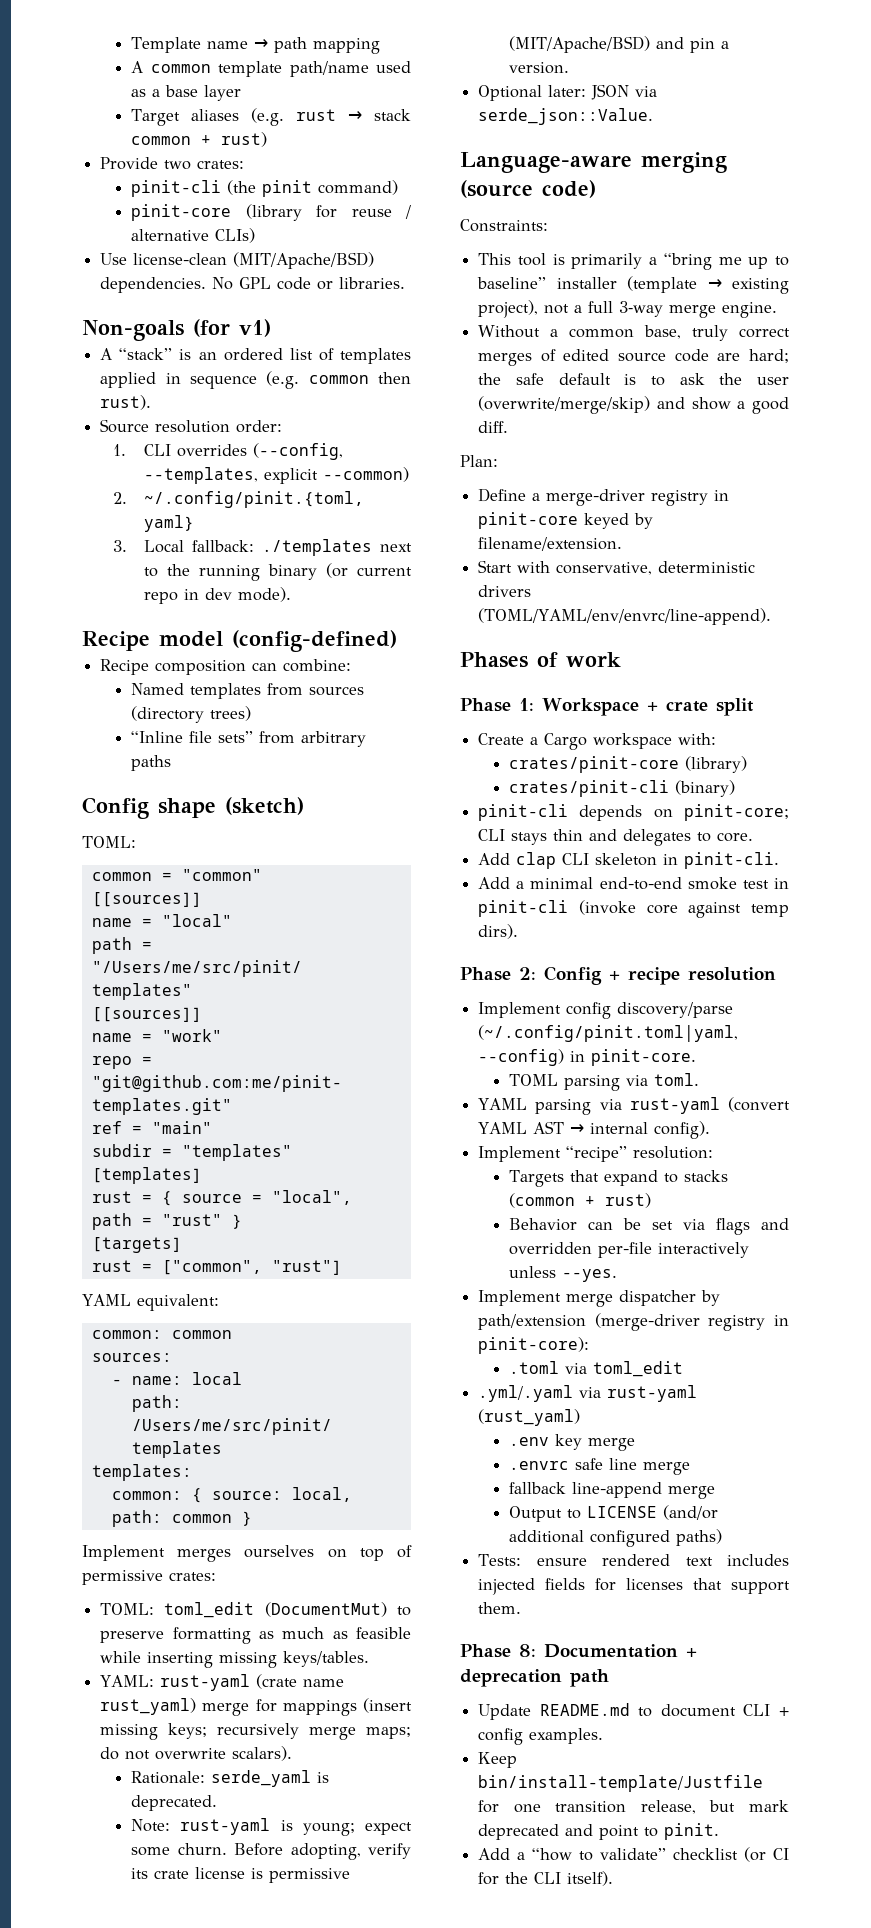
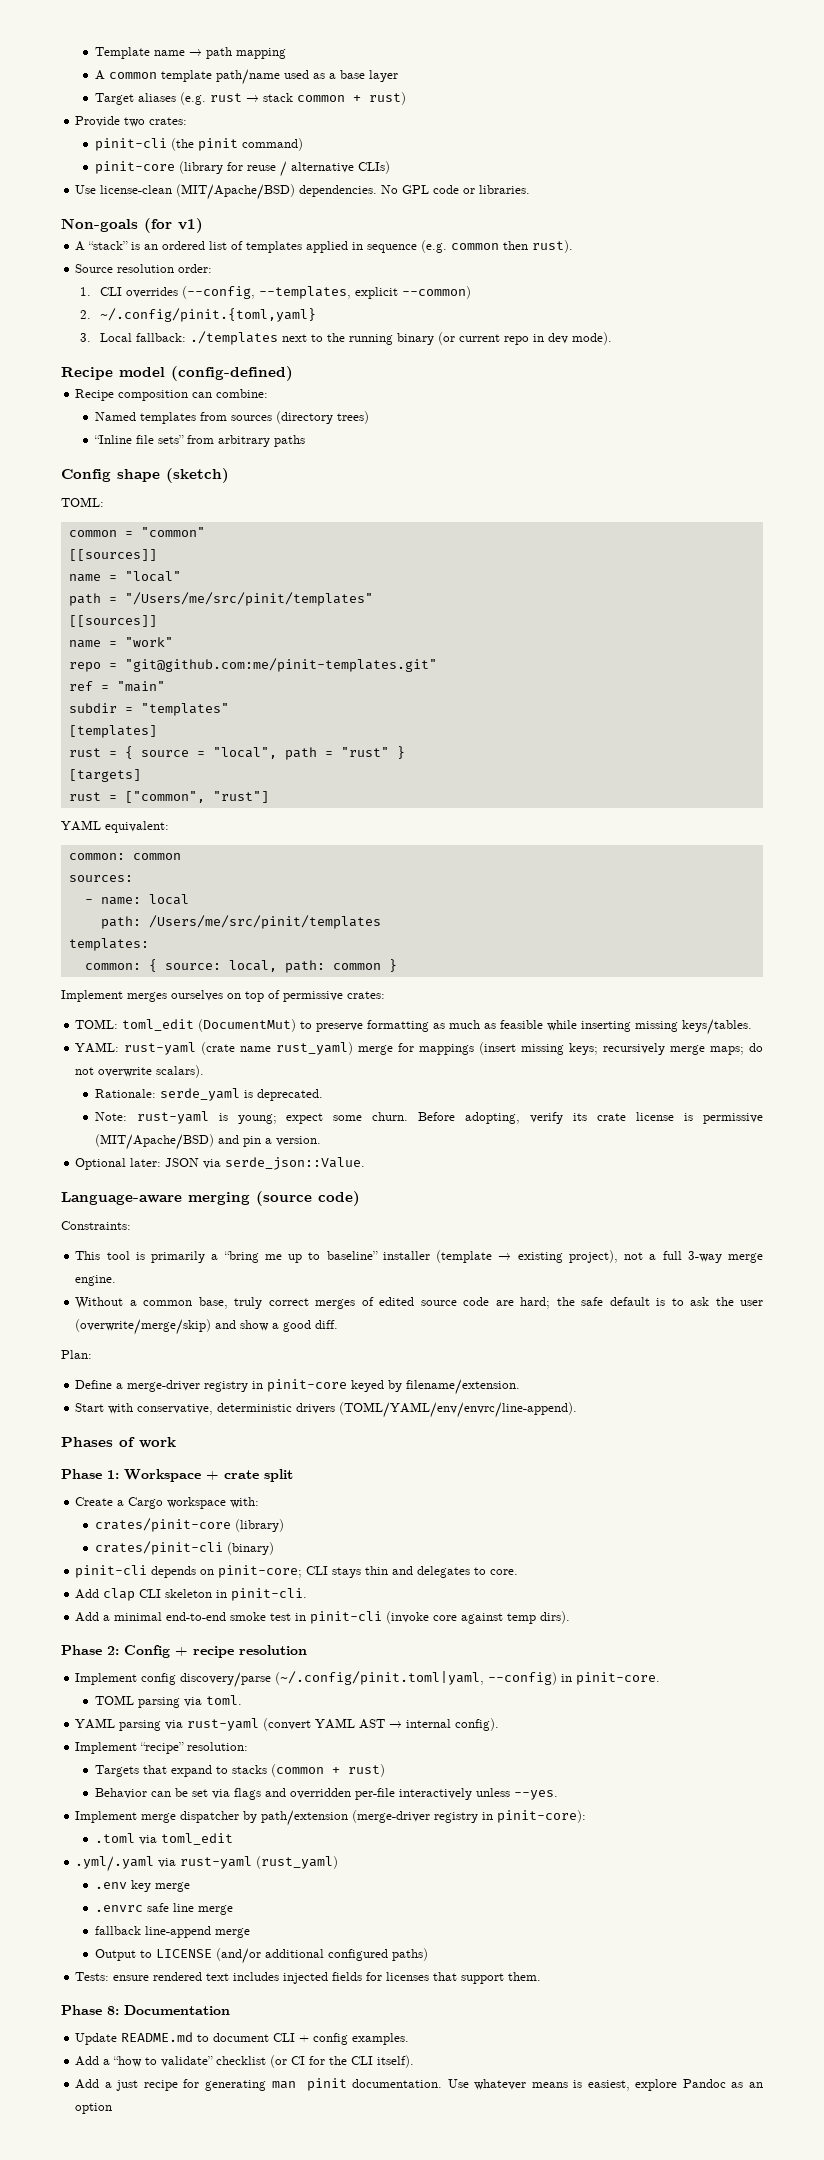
[686,1648,697,1657] [460,1669,609,1687] + deprecation path -> (230, 2010) none
[478,1752,518,1768] [478,1775,764,1792] [478,1800,789,1814] [478,1823,720,1840] // Keep bin/install-template/Justfile for one transition release, but mark deprecated and point to pinit. -> (410, 2039) none
(614, 1878) none -> [75,2078,764,2091] [75,2103,113,2114] // Add a just recipe for generating man pinit documentation. Use whatever means is easiest, explore Pandoc as an option

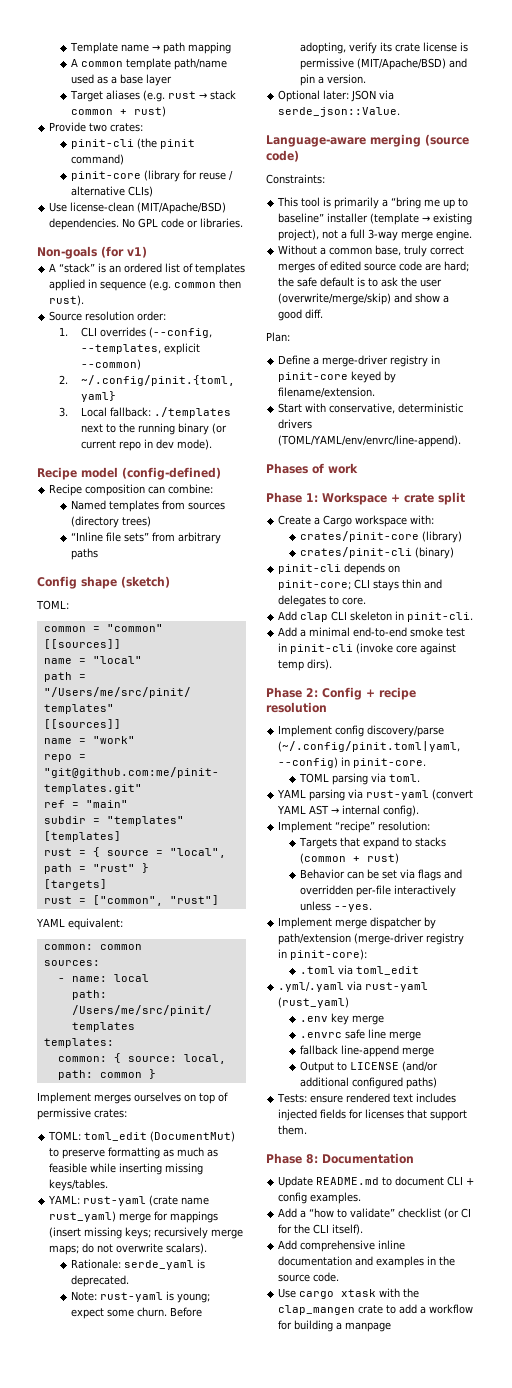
[104,2078,764,2091] [75,2103,113,2114] a just recipe for generating man pinit documentation. Use whatever means is easiest, explore Pandoc as an option -> [300,1240,406,1252] [278,1256,456,1268] [278,1272,340,1282] [278,1288,420,1299] [278,1304,474,1315] [278,1320,392,1332] comprehensive inline documentation and examples in the source code. // Use cargo xtask with the clap_mangen crate to add a workflow for building a manpage

